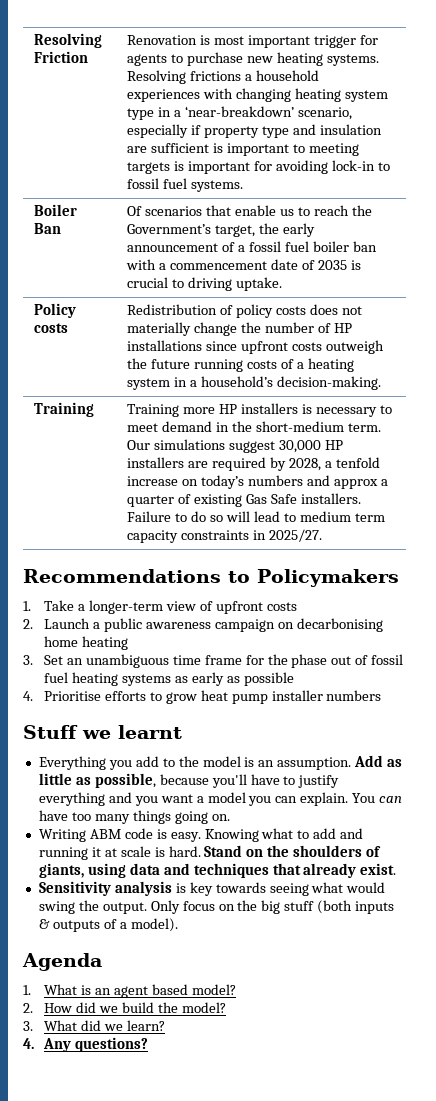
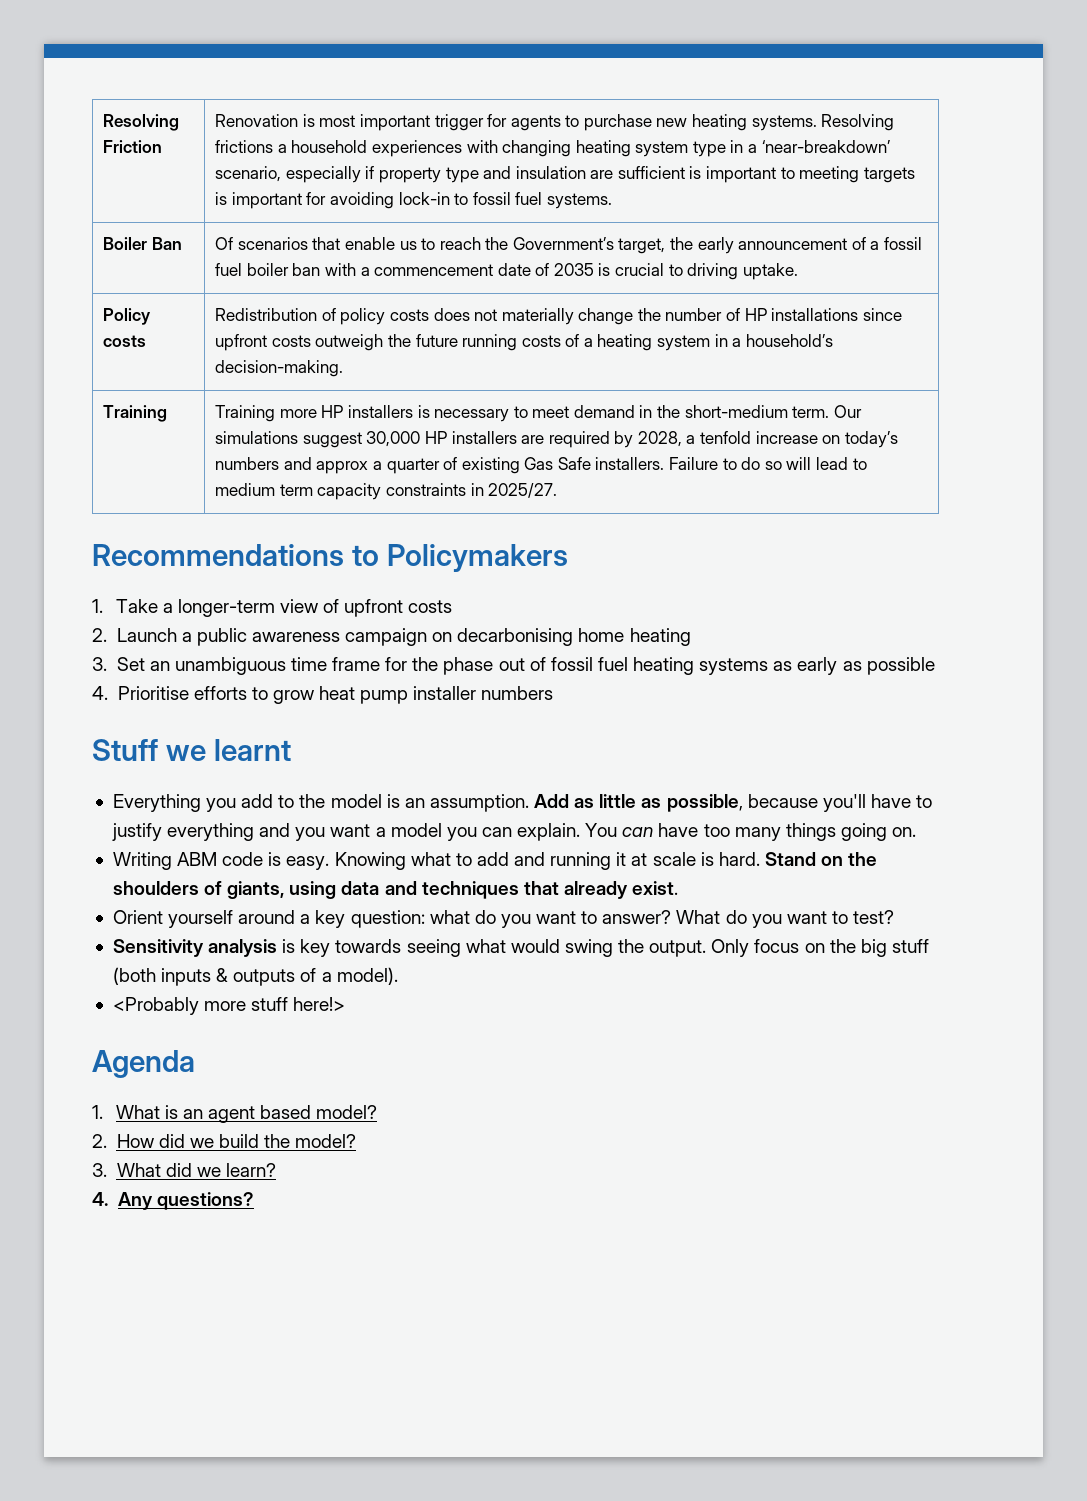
(397, 869) none -> [112,910,895,928] // Orient yourself around a key question: what do you want to answer? What do you want to test?
(178, 925) none -> [112,997,346,1015] // <Probably more stuff here!>

